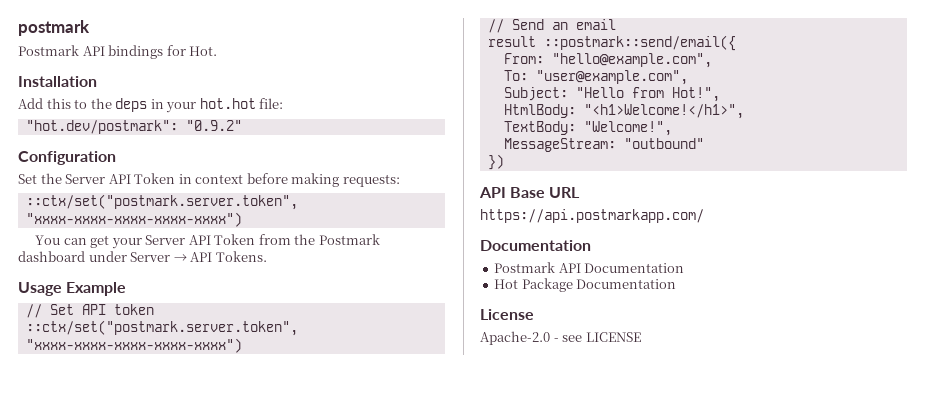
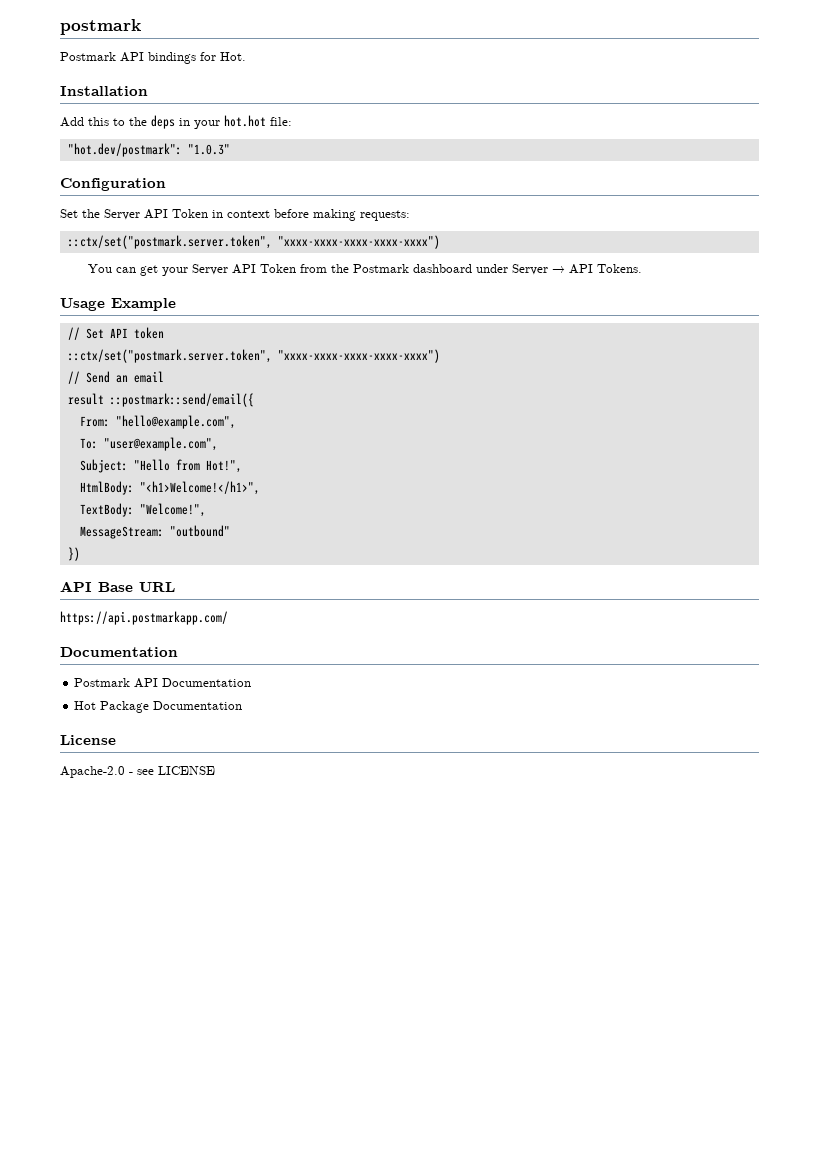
[185,120,242,131] "0.9.2" -> [187,144,230,155] "1.0.3"

